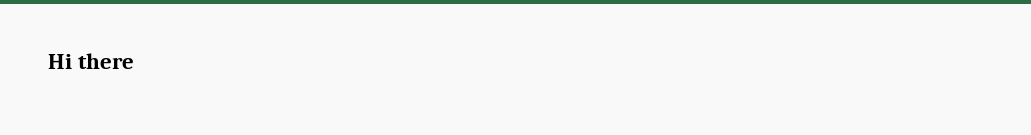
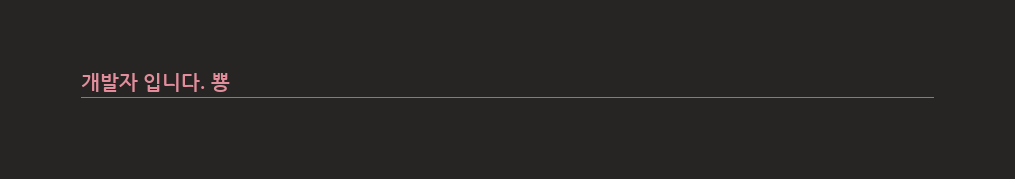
[48,53,135,69] Hi there -> [81,73,230,92] 개발자 입니다. 뿅

